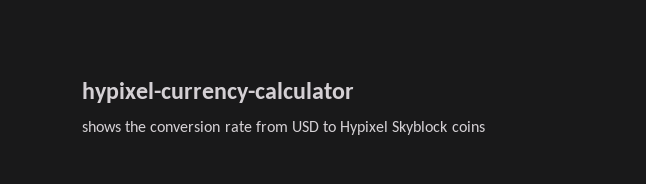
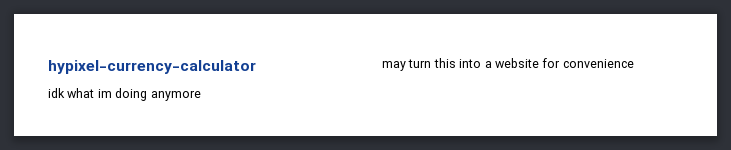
[82,121,485,135] shows the conversion rate from USD to Hypixel Skyblock coins -> [48,88,201,101] [382,58,634,71] idk what im doing anymore // may turn this into a website for convenience

